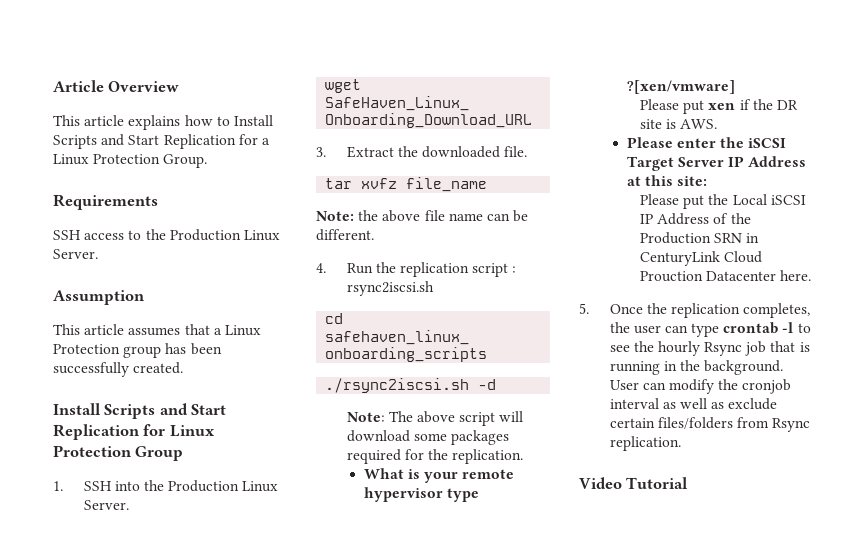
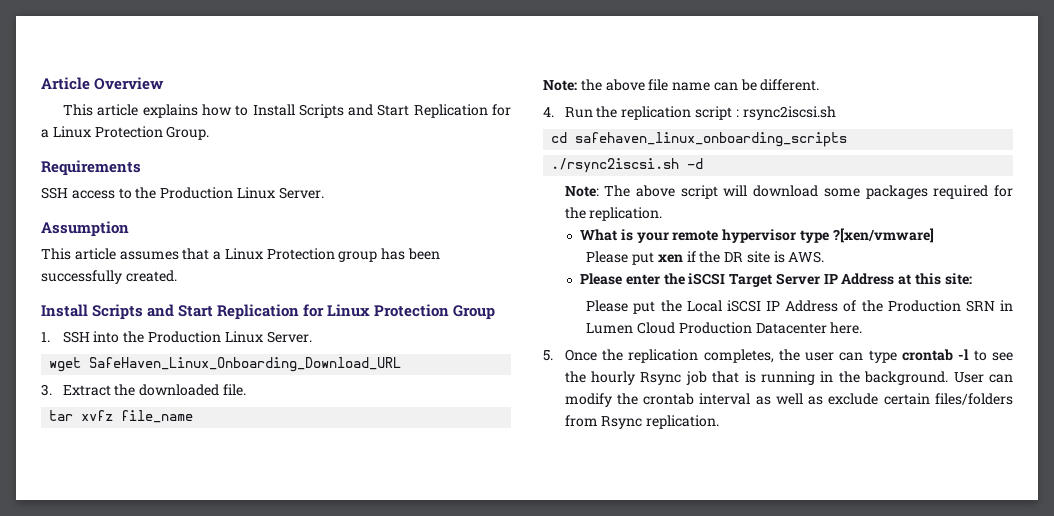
[640,251,763,266] [640,271,704,282] CenturyLink Cloud Prouction -> [586,322,752,334] Lumen Cloud Production
[742,379,792,394] cronjob -> [643,393,695,405] crontab
[579,477,689,489] // Video Tutorial -> (720, 422) none

